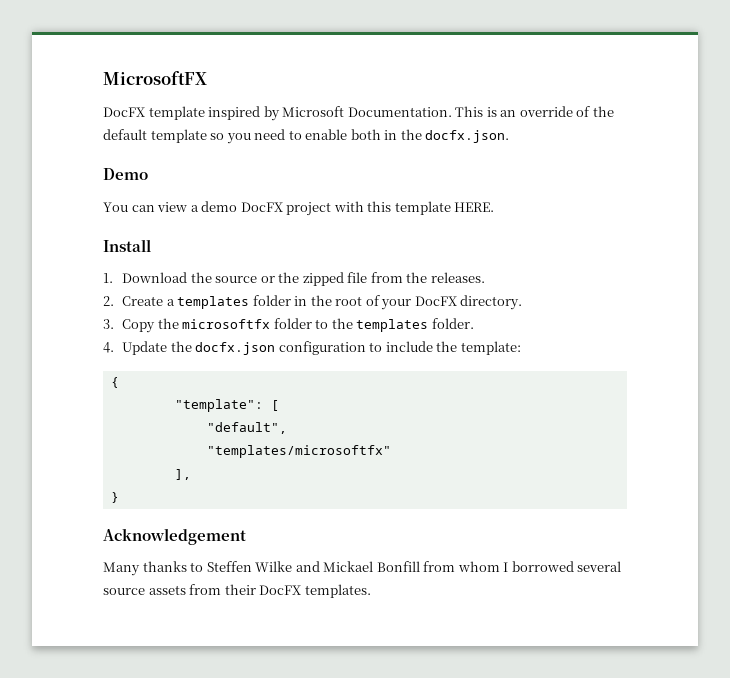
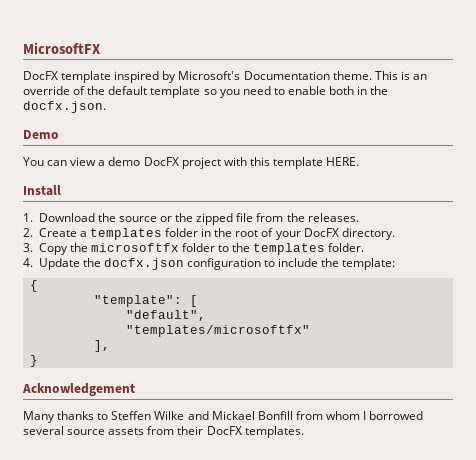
[282,106,452,117] Microsoft Documentation. -> [178,71,372,80] Microsoft's Documentation theme.

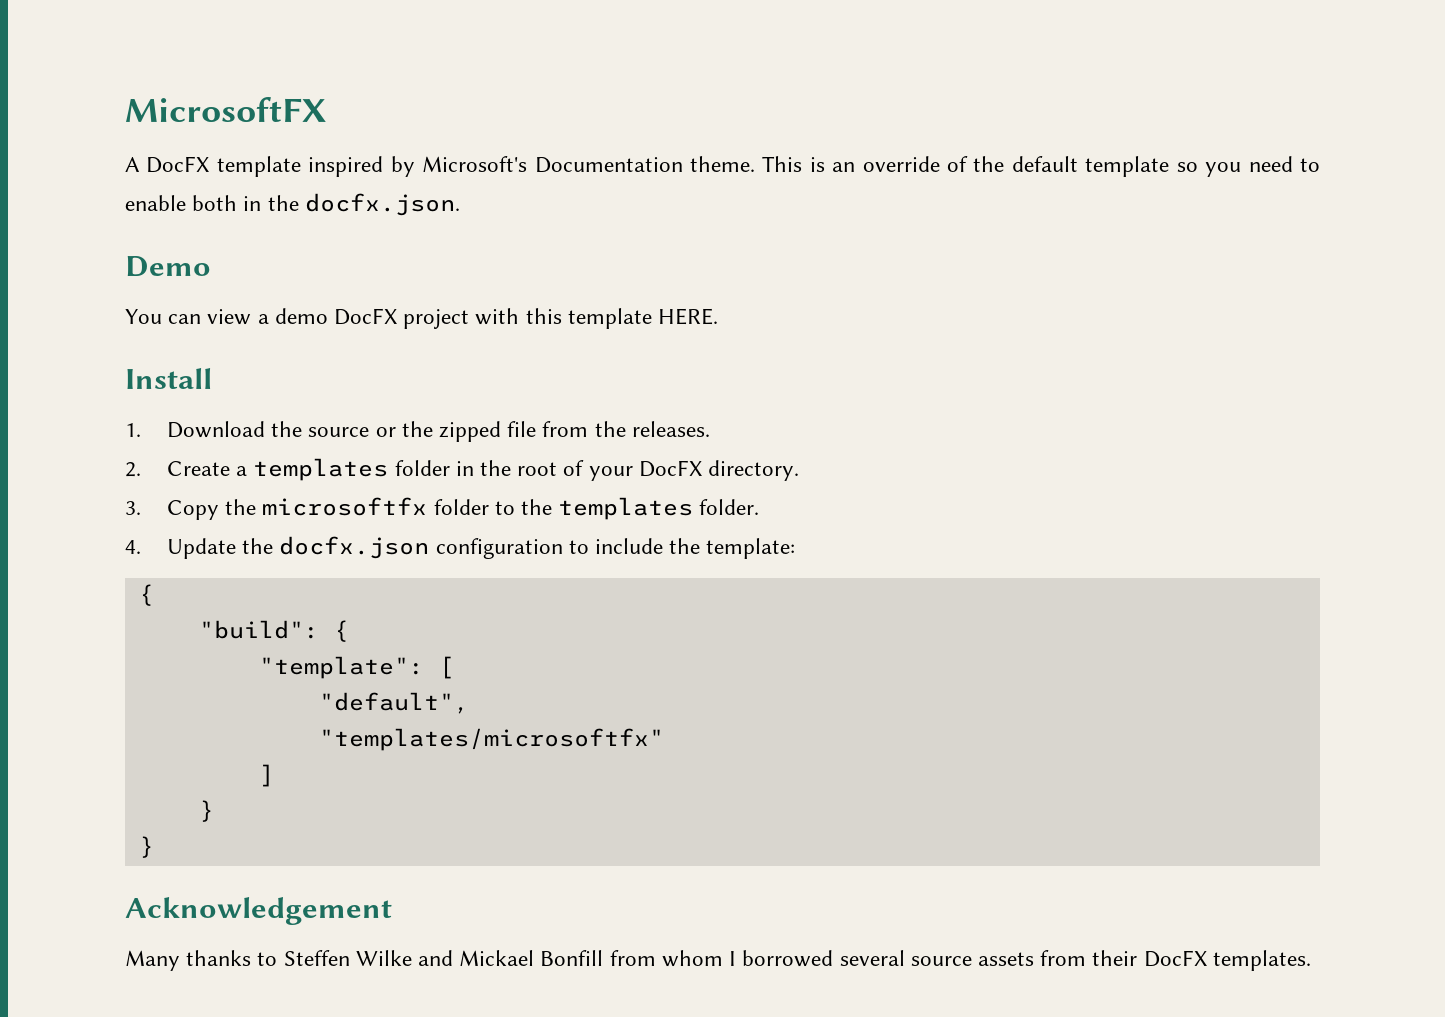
(101, 48) none -> [125,157,140,172] A
(38, 286) none -> [198,620,349,642] // "build": {
[93,340,110,352] ], -> [258,764,274,787] [198,800,214,822] ] // }

